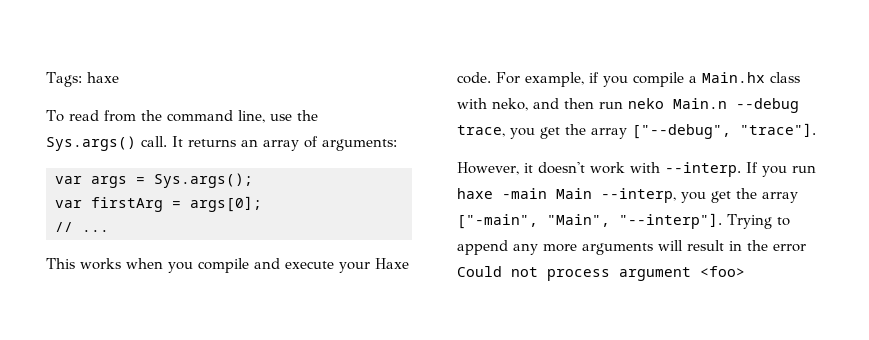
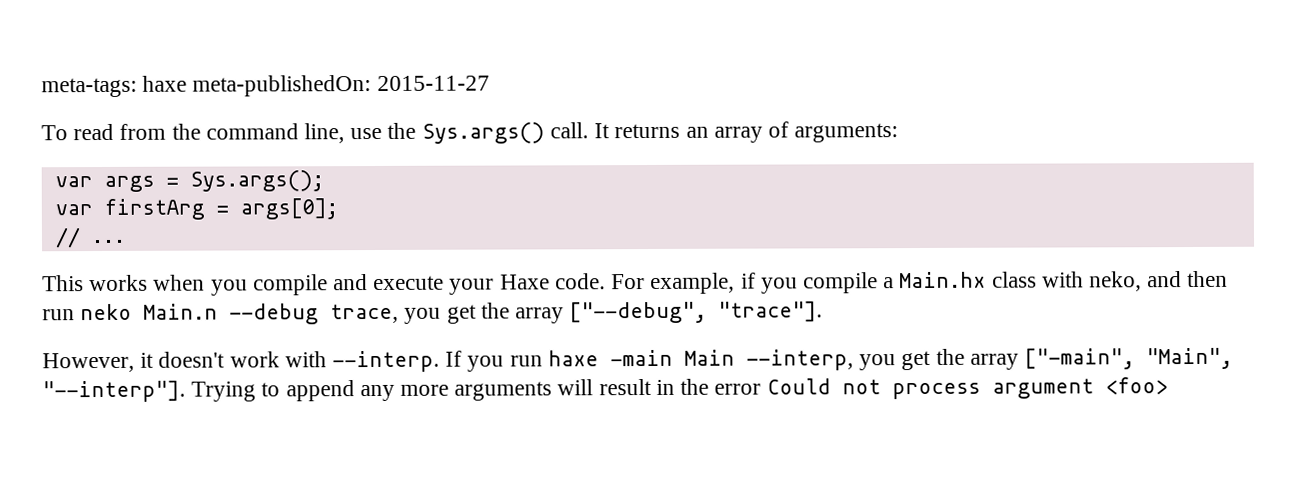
[46,72,119,87] Tags: haxe -> [41,75,490,98] meta-tags: haxe meta-publishedOn: 2015-11-27

